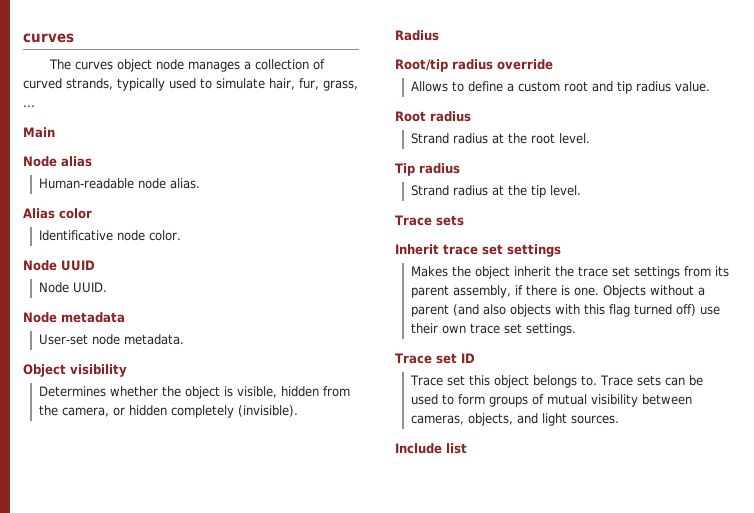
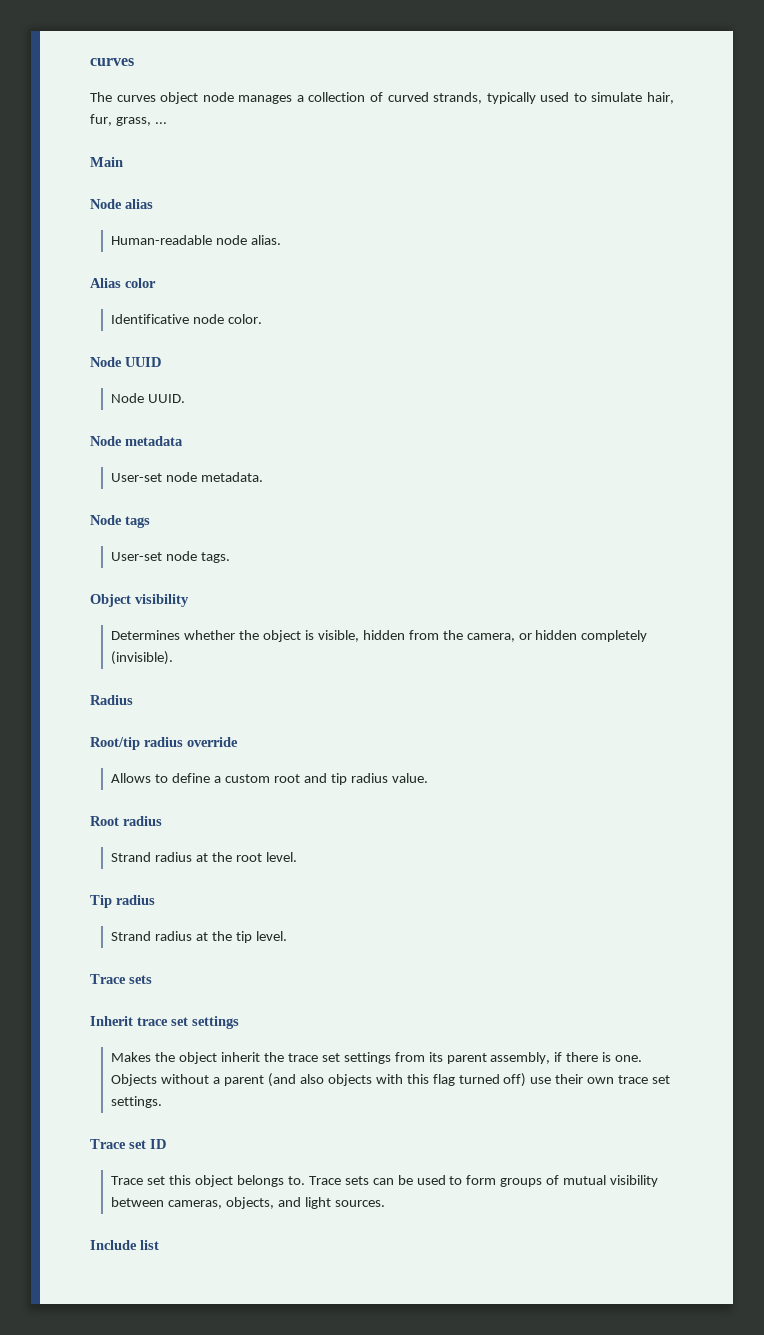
(184, 339) none -> [90,515,150,528] [111,551,231,563] // Node tags // User-set node tags.

